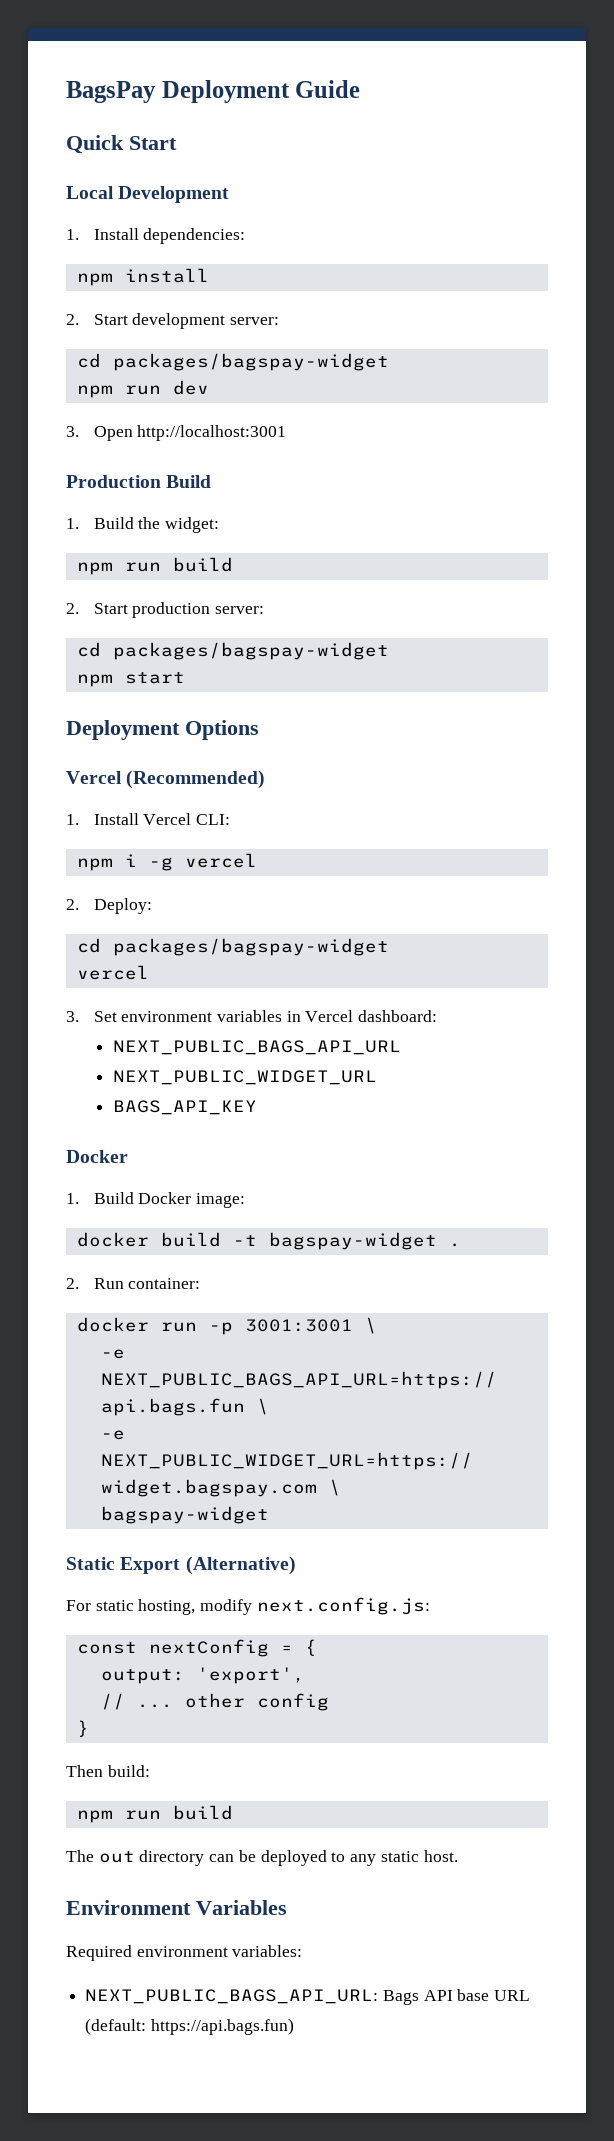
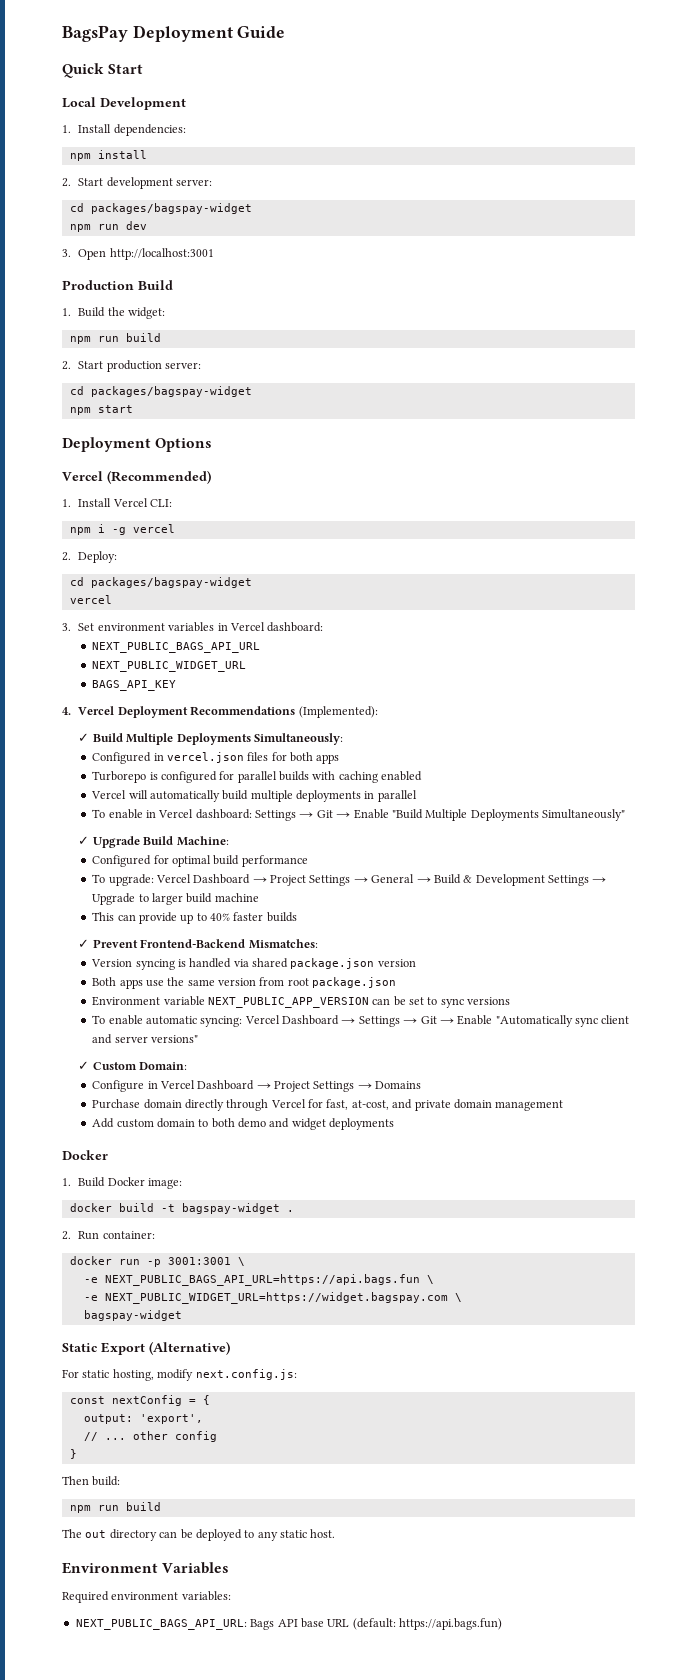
(257, 1107) none -> [62,706,378,718] [78,733,343,745] [92,752,340,764] [92,771,423,783] [91,790,417,802] [92,809,626,821] [78,836,229,848] [92,855,308,867] [92,874,607,886] [92,893,259,905] [92,912,297,924] [78,939,318,949] [91,958,416,970] [92,977,397,989] [92,996,511,1008] [92,1015,630,1027] [92,1034,198,1044] [78,1061,188,1070] [92,1080,422,1092] [92,1099,564,1111] [92,1118,395,1130] // 4. Vercel Deployment Recommendations (Implemented): // ✓ Build Multiple Deployments Simultaneously: // Configured in vercel.json files for both apps // Turborepo is configured for parallel builds with caching enabled // Vercel will automatically build multiple deployments in parallel // To enable in Vercel dashboard: Settings → Git → Enable "Build Multiple Deployments Simultaneously" // ✓ Upgrade Build Machine: // Configured for optimal build performance // To upgrade: Vercel Dashboard → Project Settings → General → Build & Development Settings → Upgrade to larger build machine // This can provide up to 40% faster builds // ✓ Prevent Frontend-Backend Mismatches: // Version syncing is handled via shared package.json version // Both apps use the same version from root package.json // Environment variable NEXT_PUBLIC_APP_VERSION can be set to sync versions // To enable automatic syncing: Vercel Dashboard → Settings → Git → Enable "Automatically sync client and server versions" // ✓ Custom Domain: // Configure in Vercel Dashboard → Project Settings → Domains // Purchase domain directly through Vercel for fast, at-cost, and private domain management // Add custom domain to both demo and widget deployments

